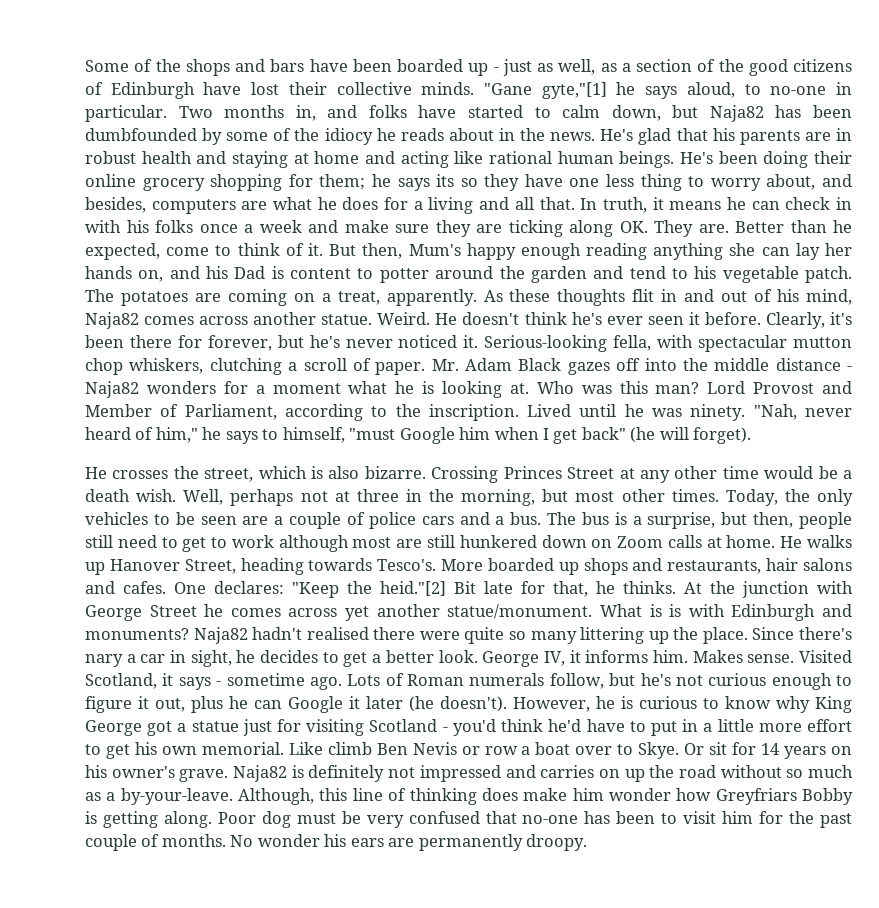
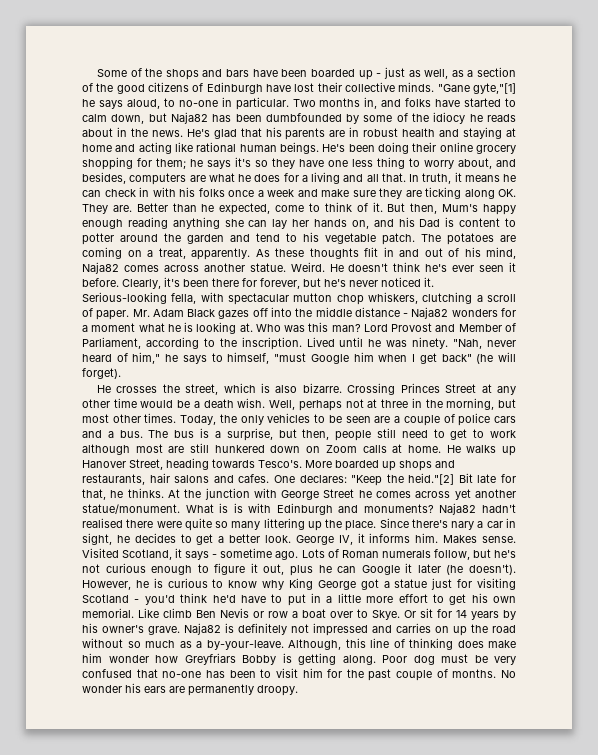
[436,174,455,187] its -> [235,157,251,167] it's
[831,746,853,755] on -> [503,610,516,620] by

